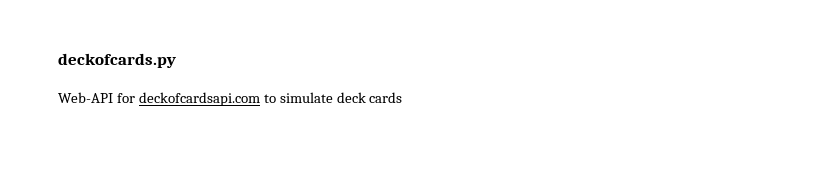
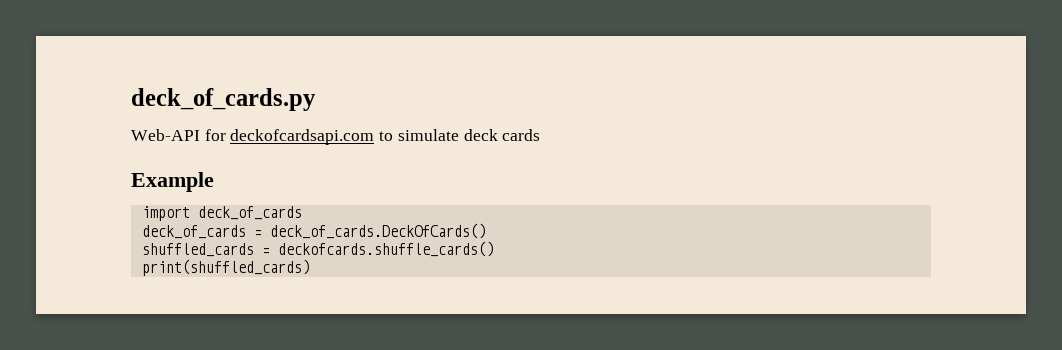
[58,53,176,68] deckofcards.py -> [131,88,316,111] deck_of_cards.py
(403, 97) none -> [131,172,214,192] [141,206,302,221] [141,223,486,239] [141,241,494,257] [141,259,310,276] // Example // import deck_of_cards // deck_of_cards = deck_of_cards.DeckOfCards() // shuffled_cards = deckofcards.shuffle_cards() // print(shuffled_cards)

